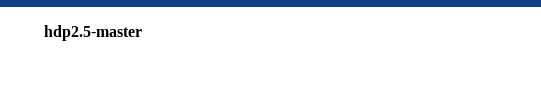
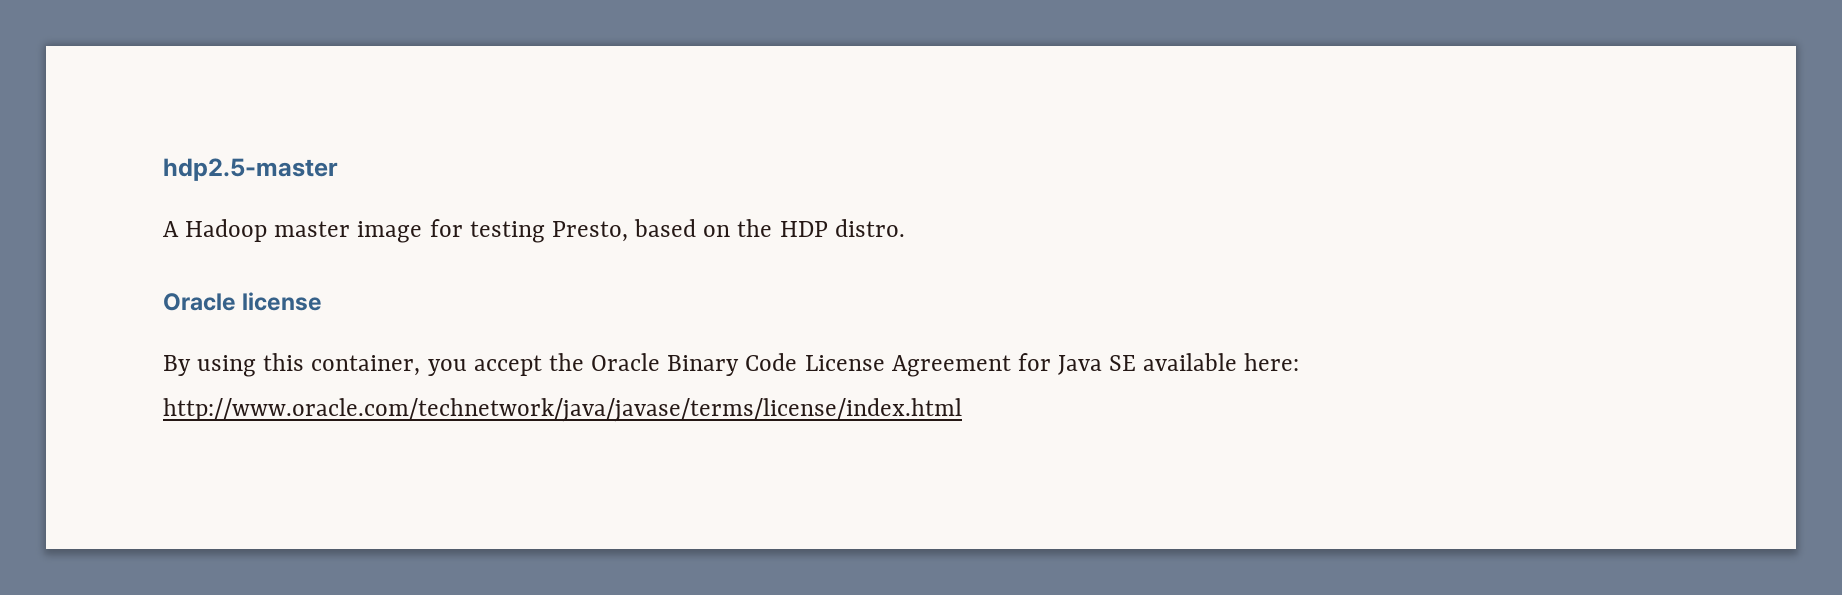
(142, 33) none -> [163,219,905,243] [163,292,323,311] [163,353,1300,377] [163,398,962,422] // A Hadoop master image for testing Presto, based on the HDP distro. // Oracle license // By using this container, you accept the Oracle Binary Code License Agreement for Java SE available here: http://www.oracle.com/technetwork/java/javase/terms/license/index.html

